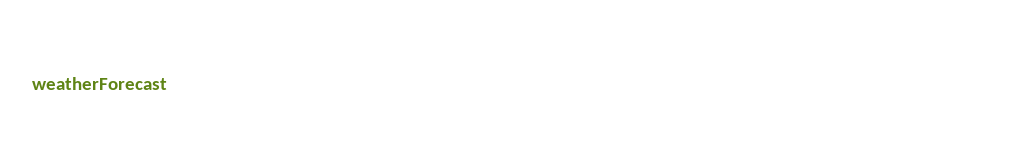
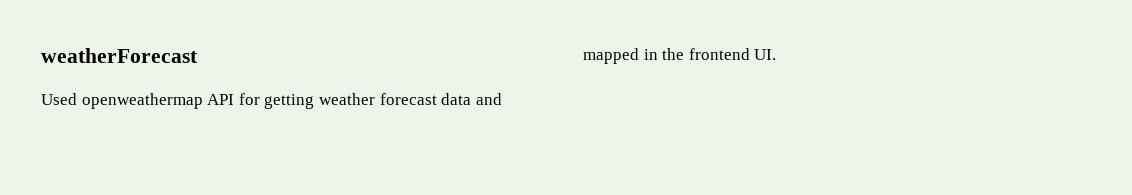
(167, 83) none -> [41,93,502,109] [583,48,777,64] // Used openweathermap API for getting weather forecast data and mapped in the frontend UI.

